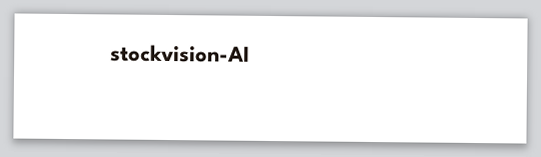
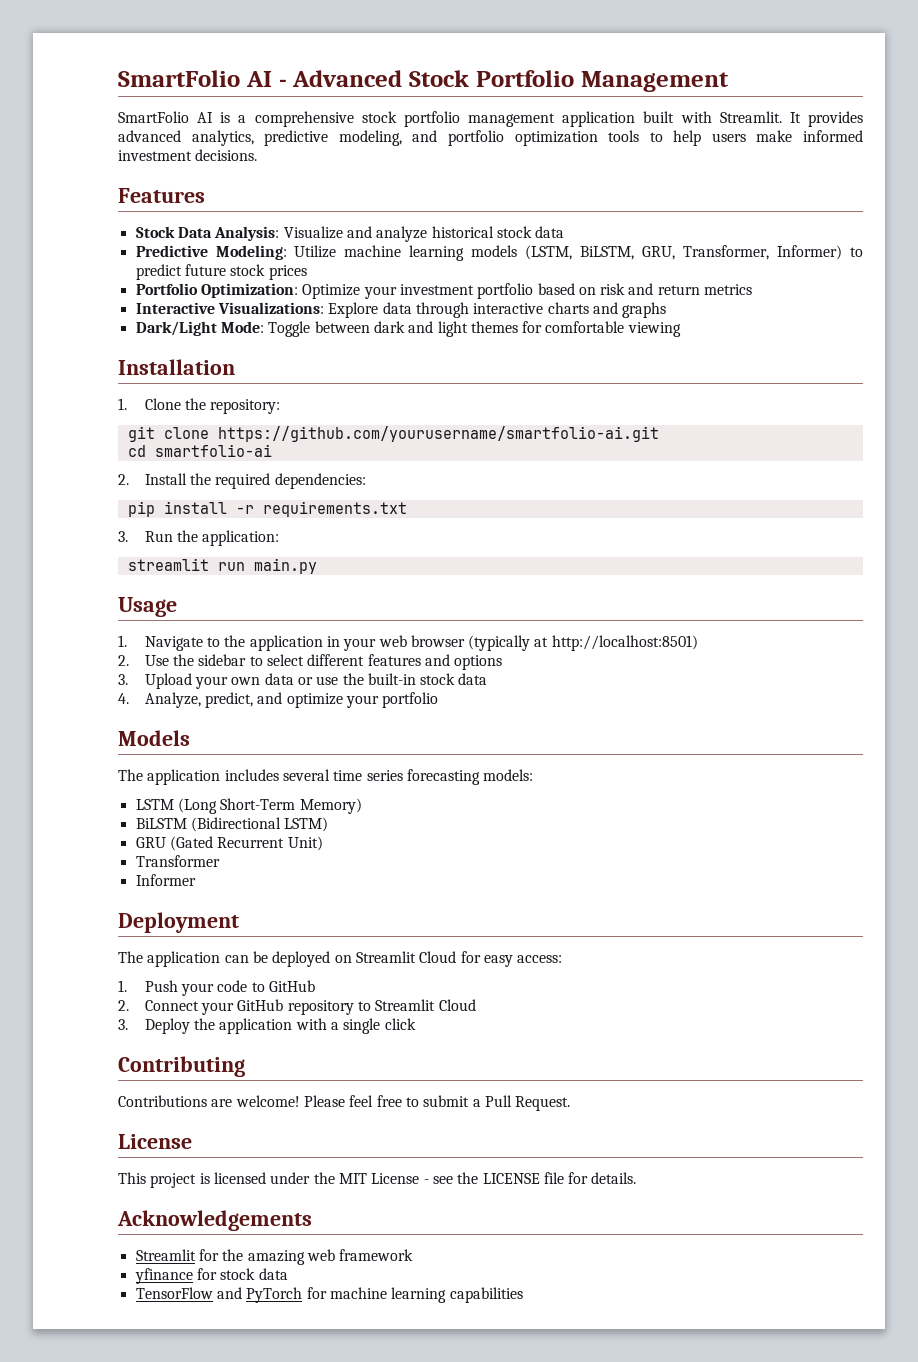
[110,44,250,63] stockvision-AI -> [118,70,729,92] [118,111,864,127] [118,130,864,146] [118,149,258,161] [118,188,205,203] [135,226,565,242] [135,245,864,261] [135,264,307,280] [135,283,753,299] [135,302,667,318] [135,321,681,337] [118,359,235,375] [118,398,281,414] [127,426,659,442] [127,444,272,457] [118,473,366,489] [127,501,407,517] [118,530,280,546] [127,558,317,574] [118,597,177,617] [118,635,698,651] [118,654,503,670] [118,673,488,689] [118,692,439,708] [118,730,190,746] [118,769,534,785] [135,798,362,814] [135,817,329,832] [135,836,323,851] [135,855,220,867] [135,874,196,886] [118,912,239,933] [118,951,563,967] [118,980,315,996] [118,999,476,1015] [118,1018,416,1034] [118,1056,245,1077] [118,1095,571,1111] [118,1134,192,1149] [118,1172,637,1188] [117,1210,312,1231] [135,1249,414,1265] [134,1268,288,1284] [135,1287,523,1303] SmartFolio AI - Advanced Stock Portfolio Management // SmartFolio AI is a comprehensive stock portfolio management application built with Streamlit. It provides advanced analytics, predictive modeling, and portfolio optimization tools to help users make informed investment decisions. // Features // Stock Data Analysis: Visualize and analyze historical stock data // Predictive Modeling: Utilize machine learning models (LSTM, BiLSTM, GRU, Transformer, Informer) to predict future stock prices // Portfolio Optimization: Optimize your investment portfolio based on risk and return metrics // Interactive Visualizations: Explore data through interactive charts and graphs // Dark/Light Mode: Toggle between dark and light themes for comfortable viewing // Installation // 1. Clone the repository: // git clone https://github.com/yourusername/smartfolio-ai.git // cd smartfolio-ai // 2. Install the required dependencies: // pip install -r requirements.txt // 3. Run the application: // streamlit run main.py // Usage // 1. Navigate to the application in your web browser (typically at http://localhost:8501) // 2. Use the sidebar to select different features and options // 3. Upload your own data or use the built-in stock data // 4. Analyze, predict, and optimize your portfolio // Models // The application includes several time series forecasting models: // LSTM (Long Short-Term Memory) // BiLSTM (Bidirectional LSTM) // GRU (Gated Recurrent Unit) // Transformer // Informer // Deployment // The application can be deployed on Streamlit Cloud for easy access: // 1. Push your code to GitHub // 2. Connect your GitHub repository to Streamlit Cloud // 3. Deploy the application with a single click // Contributing // Contributions are welcome! Please feel free to submit a Pull Request. // License // This project is licensed under the MIT License - see the LICENSE file for details. // Acknowledgements // Streamlit for the amazing web framework // yfinance for stock data // TensorFlow and PyTorch for machine learning capabilities

